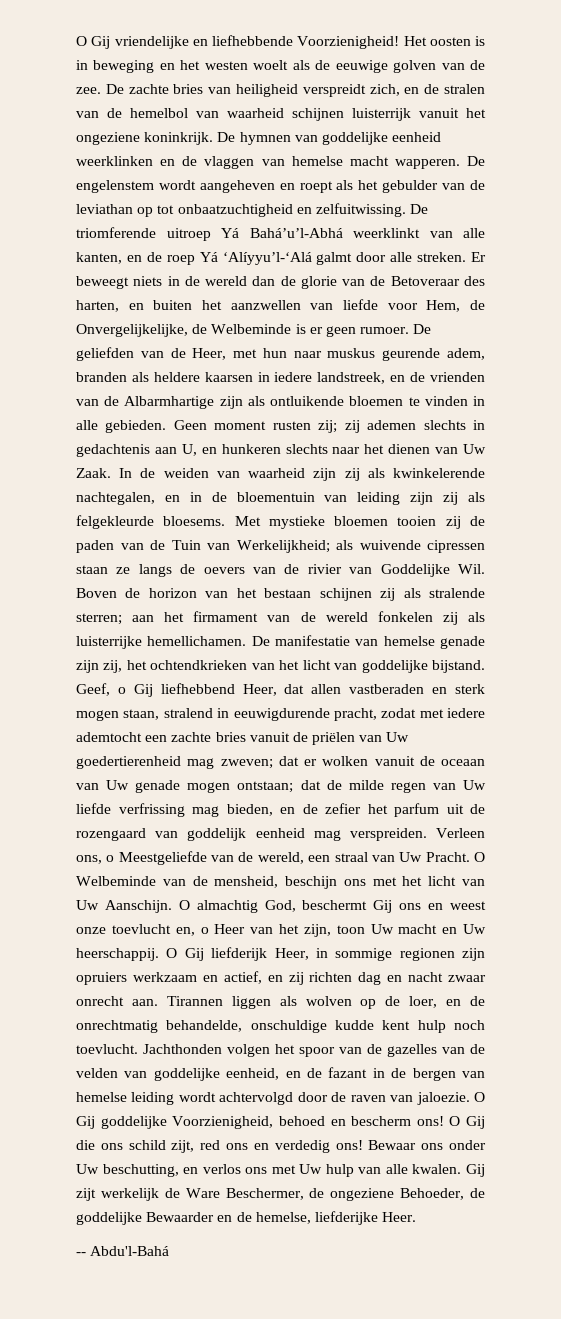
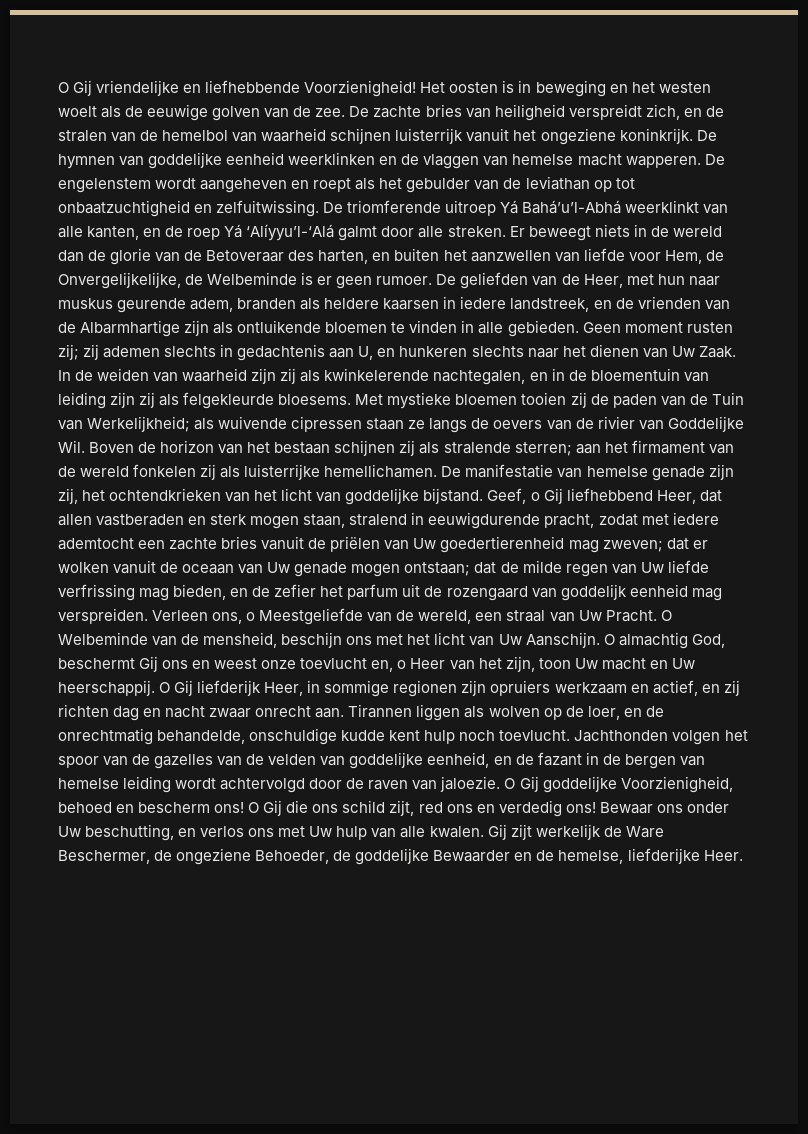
[76,1246,170,1256] // -- Abdu'l-Bahá -> (743, 855) none

